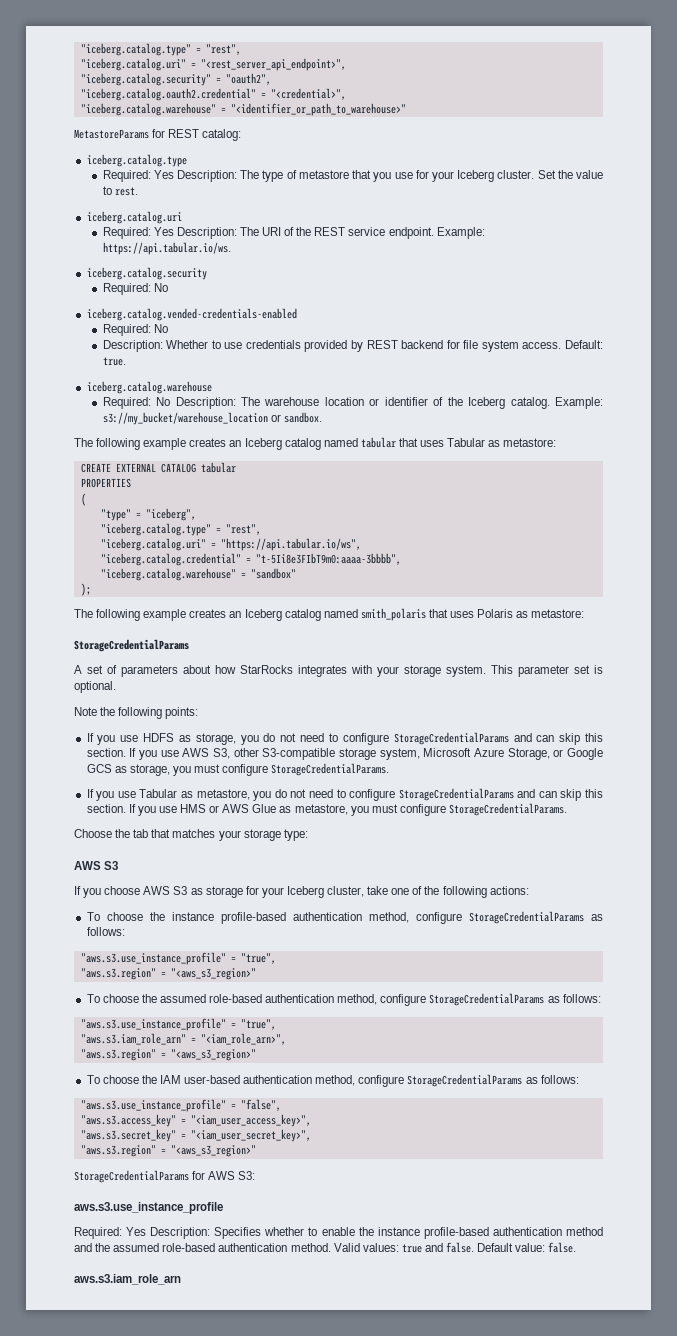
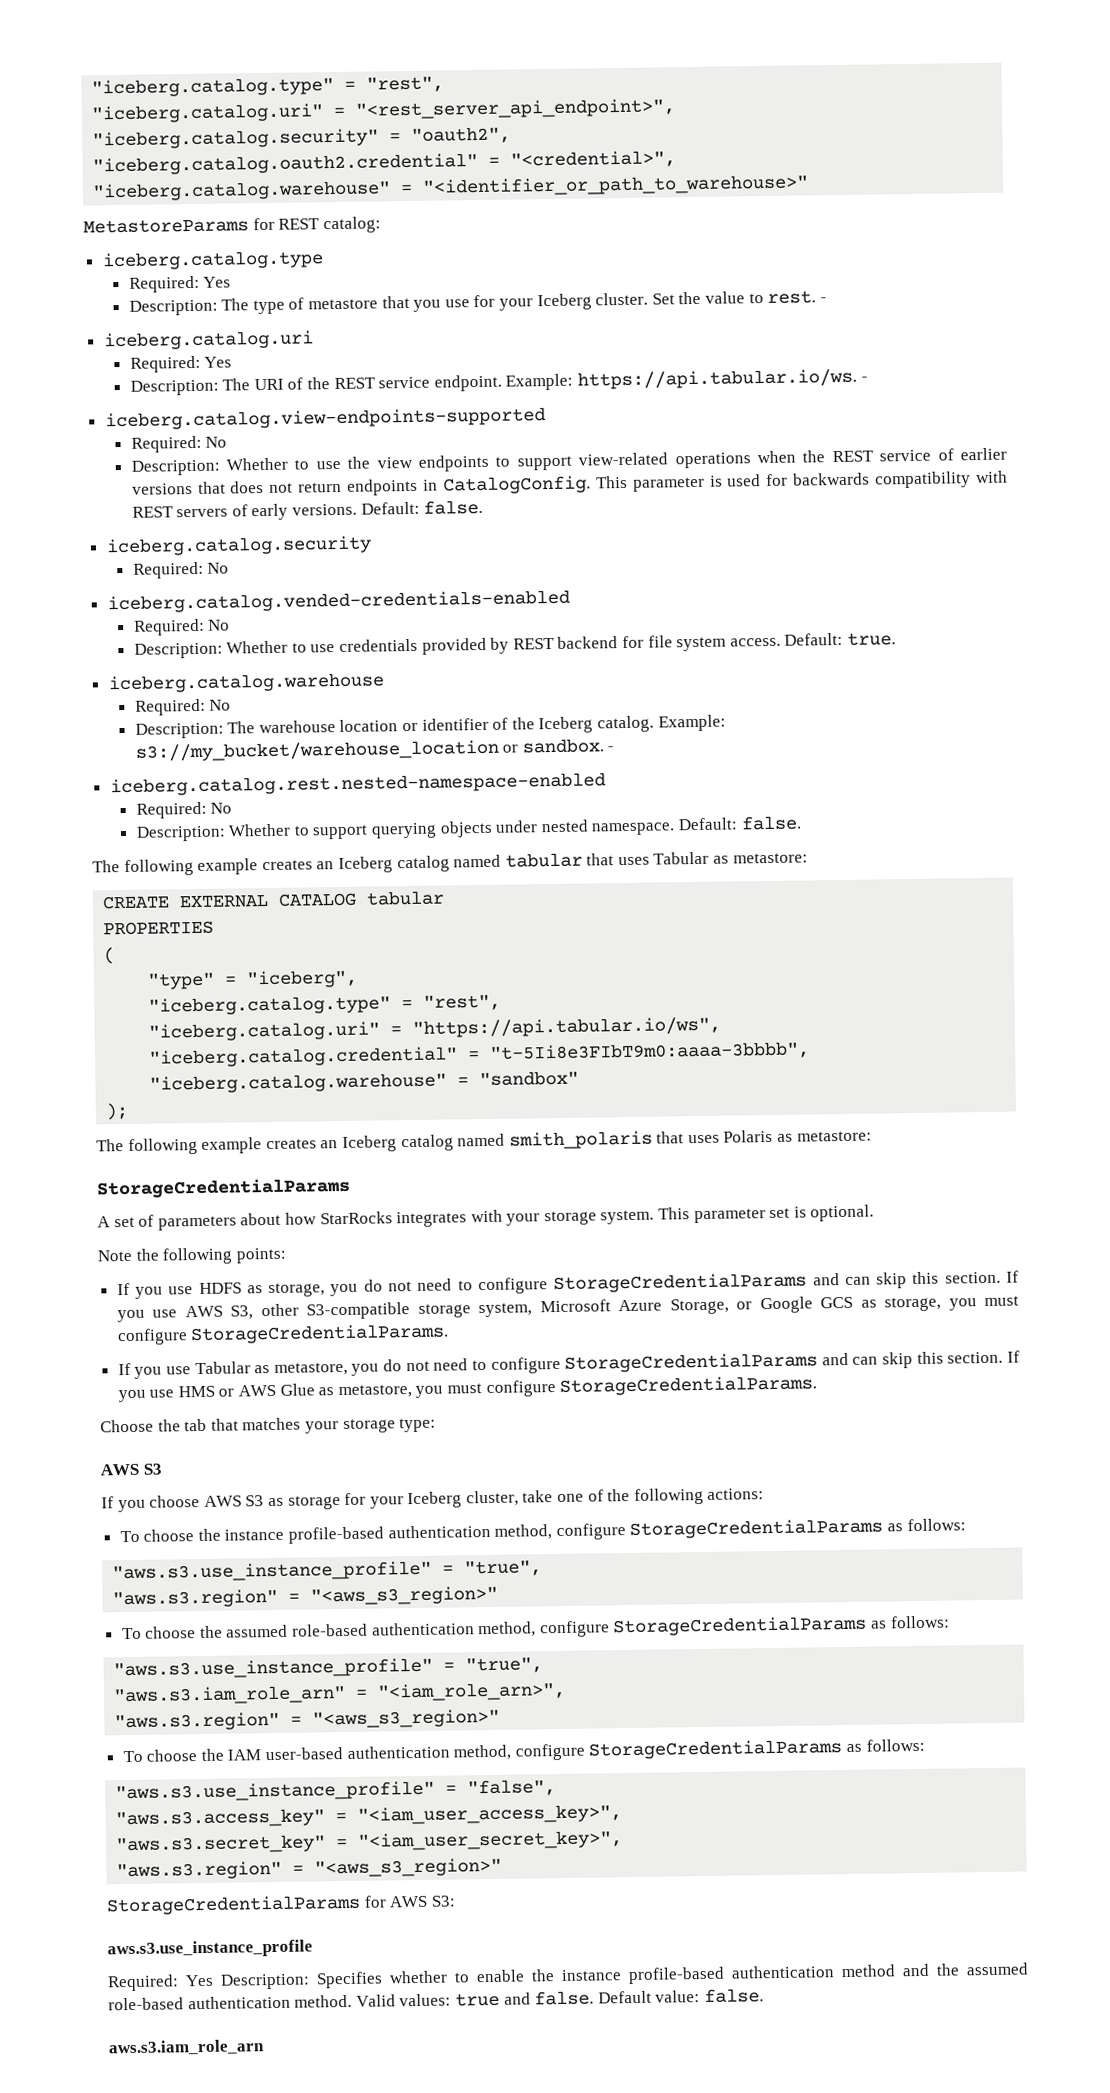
(174, 174) none -> (232, 282) //
(138, 191) none -> [819,297,827,303] -
(174, 231) none -> (233, 362) //
(231, 248) none -> [860,376,868,382] [104,407,546,431] [130,435,228,453] [130,447,1008,476] [131,470,1008,496] [131,499,484,521] - // iceberg.catalog.view-endpoints-supported // Required: No // Description: Whether to use the view endpoints to support view-related operations when the REST service of earlier versions that does not return endpoints in CatalogConfig. This parameter is used for backwards compatibility with REST servers of early versions. Default: false.
(171, 401) none -> (232, 705) //
(322, 417) none -> [607,746,615,752] [109,772,606,797] [135,801,233,819] [135,815,801,842] - // iceberg.catalog.rest.nested-namespace-enabled // Required: No // Description: Whether to support querying objects under nested namespace. Default: false.

